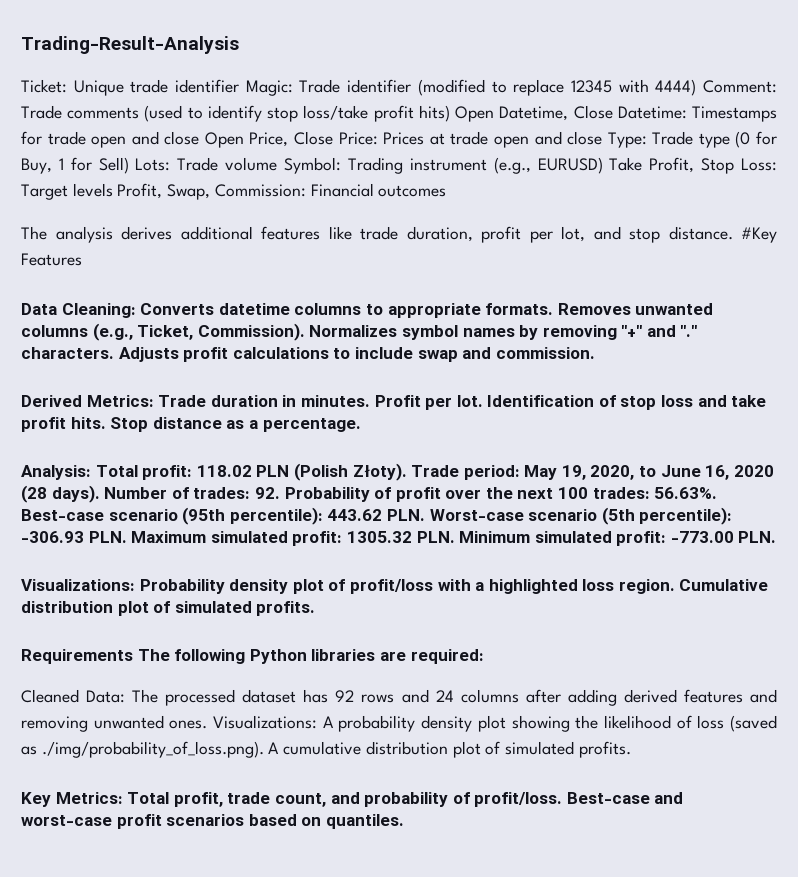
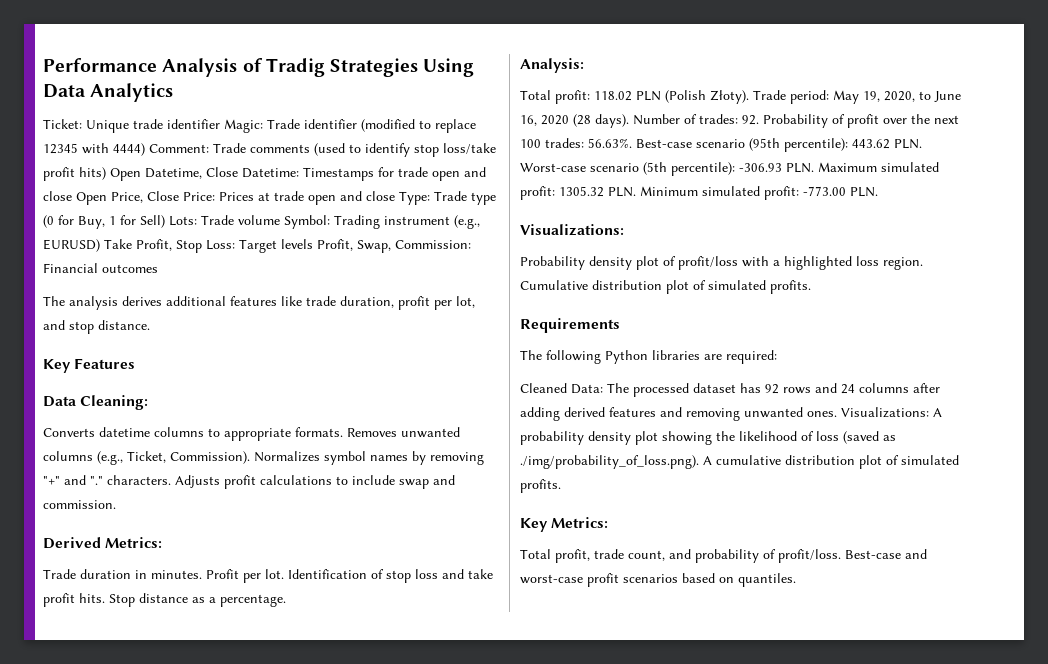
[21,36,239,54] Trading-Result-Analysis -> [43,58,475,77] [43,83,174,102] Performance Analysis of Tradig Strategies Using Data Analytics
[741,227,777,243] #Key -> [43,359,71,373] // Key
(136, 310) none -> (149, 402) //
(154, 401) none -> (163, 542) //
(91, 472) none -> (584, 65) //
(135, 585) none -> (624, 230) //
(133, 656) none -> (620, 325) //
(123, 798) none -> (609, 522) //

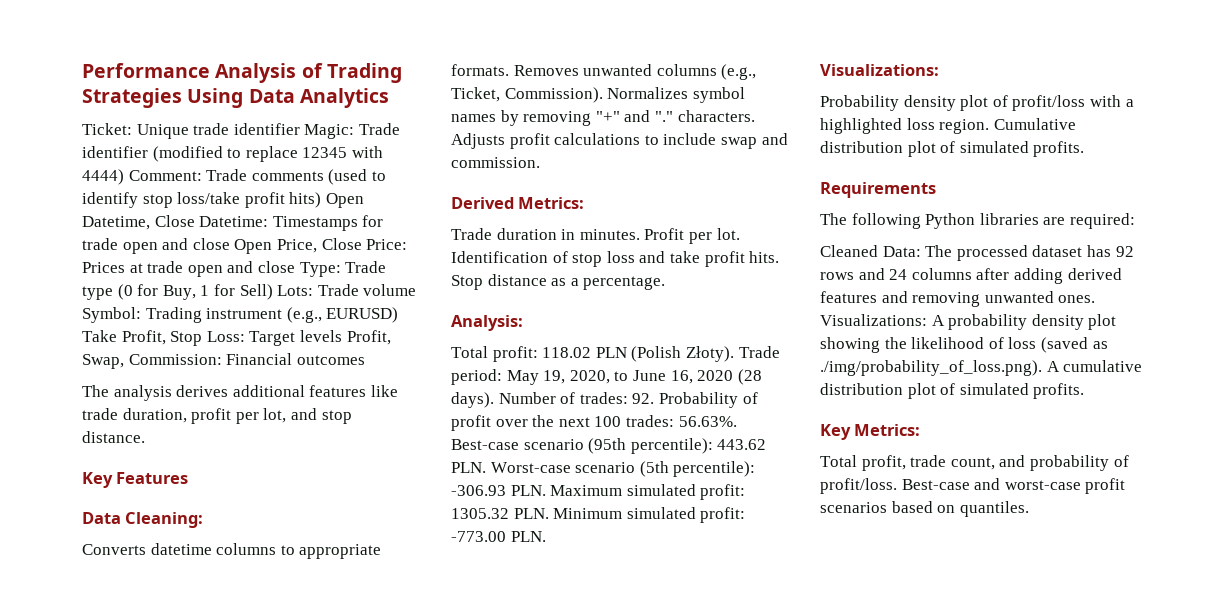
[265,58,325,77] Tradig -> [326,63,402,83] Trading

